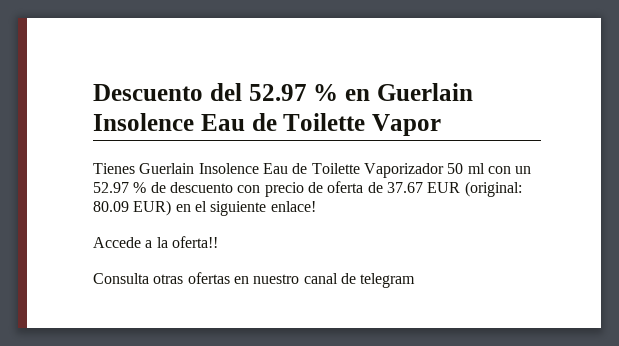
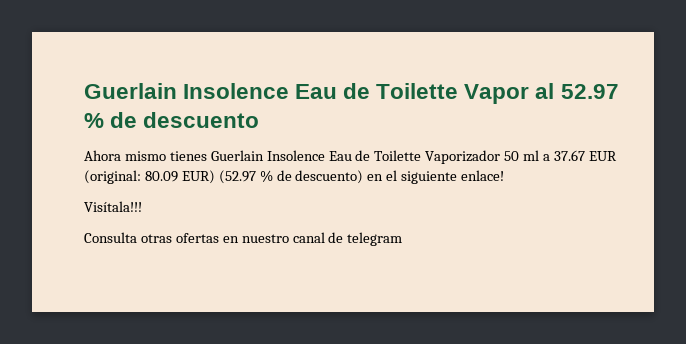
[93,83,370,101] Descuento del 52.97 % en -> (84, 91) none
[93,163,135,174] // Tienes -> [535,83,619,99] [84,112,260,128] [84,150,207,161] al 52.97 % de descuento // Ahora mismo tienes
[487,166,532,174] [93,181,383,197] con un 52.97 % de descuento con precio de oferta de -> [543,154,551,161] a
(172, 208) none -> [218,170,364,184] (52.97 % de descuento)
[93,236,218,248] Accede a la oferta!! -> [84,201,142,212] Visítala!!!

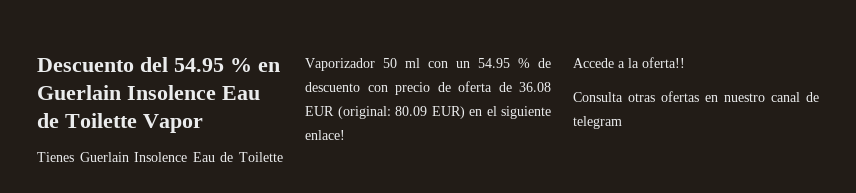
(84, 91) none -> [37,57,280,72] Descuento del 54.95 % en
[535,83,619,99] [84,112,260,128] [84,150,207,161] al 52.97 % de descuento // Ahora mismo tienes -> [37,152,74,162] // Tienes
[543,150,617,161] [84,170,364,184] a 37.67 EUR (original: 80.09 EUR) (52.97 % de descuento) -> [428,58,551,68] [305,81,551,95] [305,106,465,119] con un 54.95 % de descuento con precio de oferta de 36.08 EUR (original: 80.09 EUR)
[84,201,142,212] Visítala!!! -> [573,57,685,68] Accede a la oferta!!

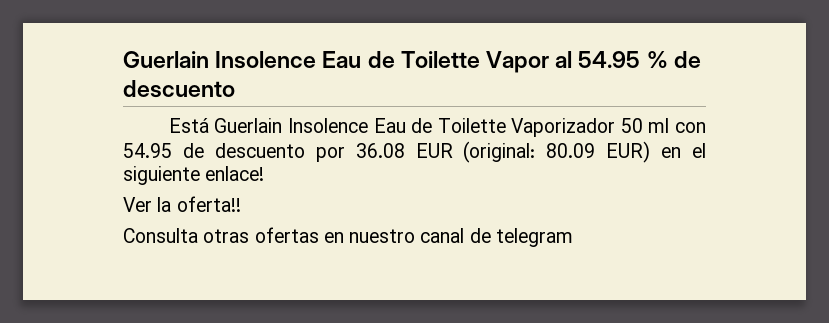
[37,57,280,72] Descuento del 54.95 % en -> (123, 59) none
[37,152,74,162] // Tienes -> [555,51,701,68] [123,80,235,98] [168,118,209,133] al 54.95 % de descuento // Está
[456,58,551,68] [305,81,512,95] un 54.95 % de descuento con precio de oferta de -> [123,143,345,162] 54.95 de descuento por
[573,58,625,68] Accede a -> [123,197,152,212] Ver

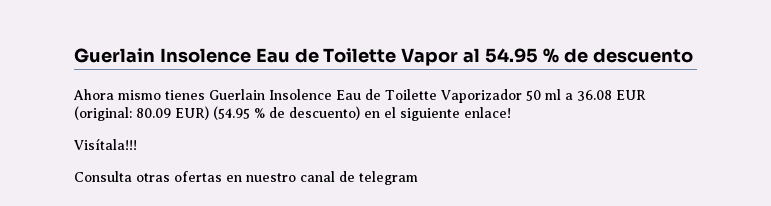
[168,118,209,133] Está -> [73,89,205,100] Ahora mismo tienes
[675,122,706,133] [123,143,345,162] con 54.95 de descuento por -> [564,93,573,100] a
(651, 152) none -> [213,106,360,120] (54.95 % de descuento)
[123,196,241,212] Ver la oferta!! -> [74,138,137,150] Visítala!!!

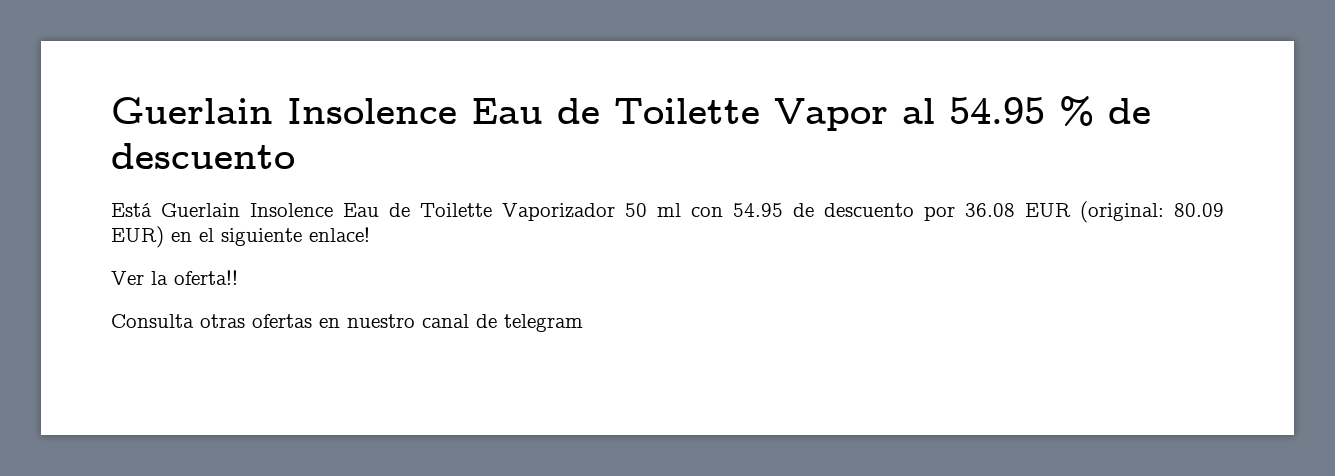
[73,89,205,100] Ahora mismo tienes -> [111,203,152,217] Está
[564,93,573,100] a -> [691,203,955,221] con 54.95 de descuento por
[213,106,360,120] (54.95 % de descuento) -> (164, 237) none
[74,138,137,150] Visítala!!! -> [111,270,238,285] Ver la oferta!!

